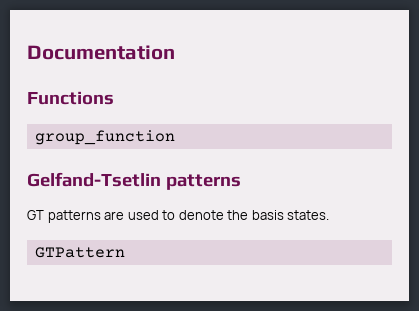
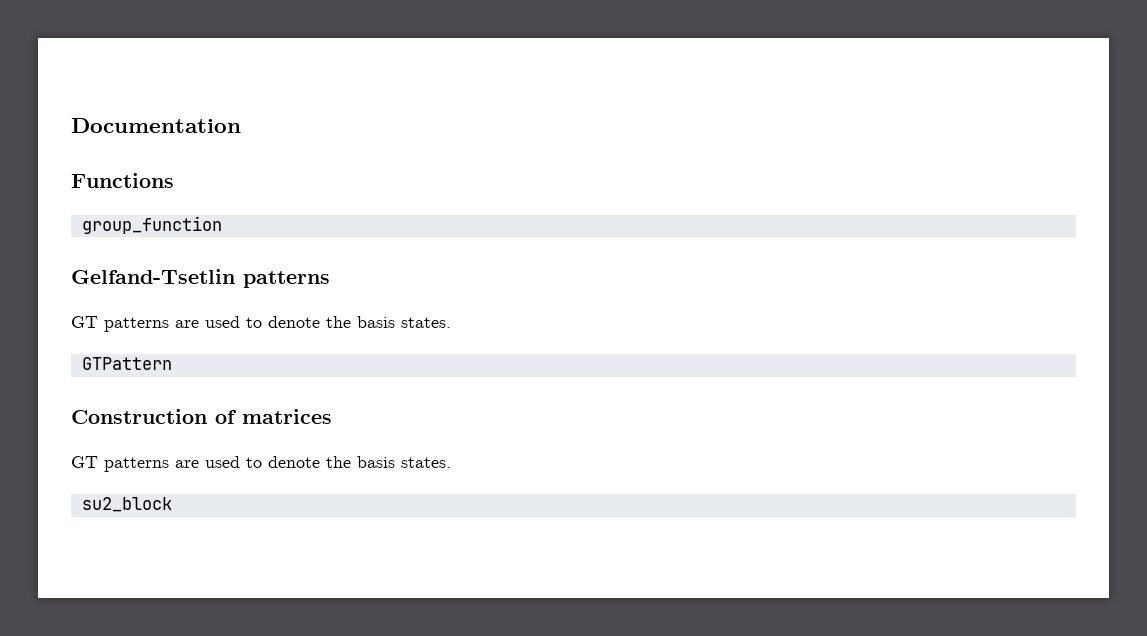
(125, 252) none -> [71,409,332,424] [71,456,451,472] [81,497,172,512] // Construction of matrices // GT patterns are used to denote the basis states. // su2_block

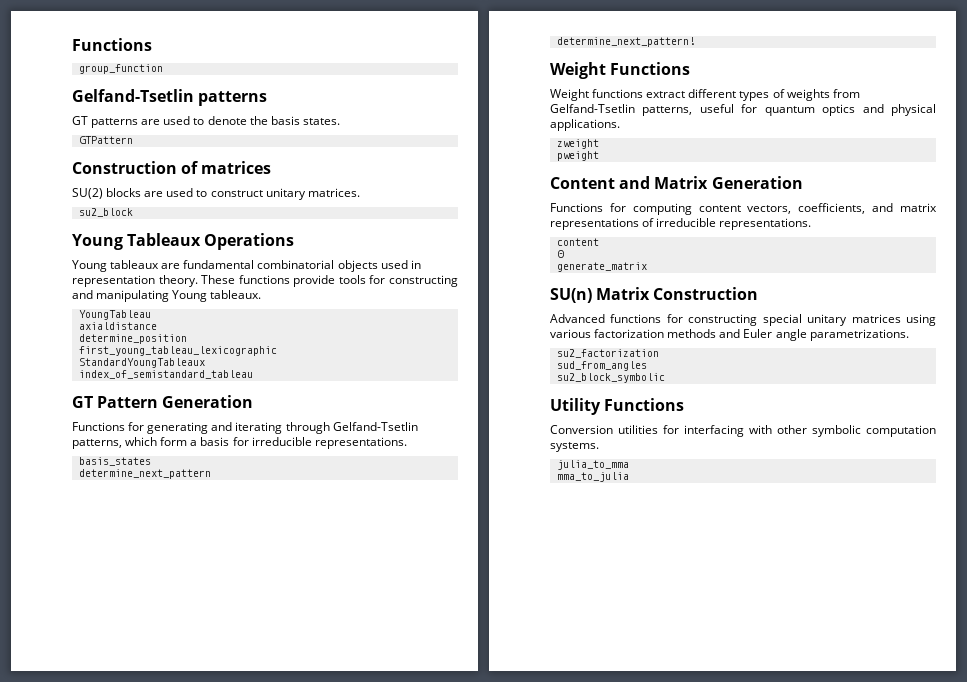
[71,118,241,133] Documentation // -> (72, 44) none
[71,456,451,472] [81,497,172,512] GT patterns are used to denote the basis states. // su2_block -> [72,188,360,200] [78,208,133,217] [72,233,295,250] [72,260,421,272] [72,275,458,287] [72,290,262,302] [78,310,151,320] [78,322,157,330] [78,334,187,344] [78,346,277,356] [78,358,205,368] [78,370,253,379] [72,395,254,408] [72,422,418,434] [72,437,407,449] [78,457,151,466] [78,469,211,479] [556,37,695,47] [550,62,691,79] [550,89,860,101] [550,104,936,116] [550,119,620,131] [556,139,599,149] [556,151,599,161] [550,176,803,189] [550,203,937,215] [550,218,812,230] [556,238,599,246] [556,250,564,258] [556,262,647,272] [550,287,759,303] [550,314,936,326] [550,329,909,341] [556,349,659,358] [556,361,647,371] [556,373,665,383] [550,398,685,415] [550,425,936,437] [550,442,599,452] [556,460,629,470] [556,472,629,482] SU(2) blocks are used to construct unitary matrices. // su2_block // Young Tableaux Operations // Young tableaux are fundamental combinatorial objects used in representation theory. These functions provide tools for constructing and manipulating Young tableaux. // YoungTableau // axialdistance // determine_position // first_young_tableau_lexicographic // StandardYoungTableaux // index_of_semistandard_tableau // GT Pattern Generation // Functions for generating and iterating through Gelfand-Tsetlin patterns, which form a basis for irreducible representations. // basis_states // determine_next_pattern // determine_next_pattern! // Weight Functions // Weight functions extract different types of weights from Gelfand-Tsetlin patterns, useful for quantum optics and physical applications. // zweight // pweight // Content and Matrix Generation // Functions for computing content vectors, coefficients, and matrix representations of irreducible representations. // content // Θ // generate_matrix // SU(n) Matrix Construction // Advanced functions for constructing special unitary matrices using various factorization methods and Euler angle parametrizations. // su2_factorization // sud_from_angles // su2_block_symbolic // Utility Functions // Conversion utilities for interfacing with other symbolic computation systems. // julia_to_mma // mma_to_julia

